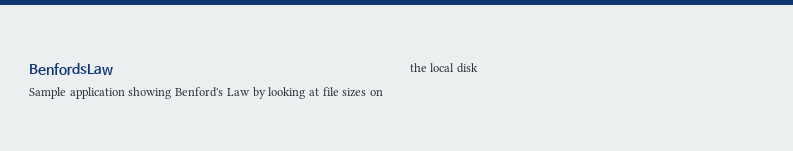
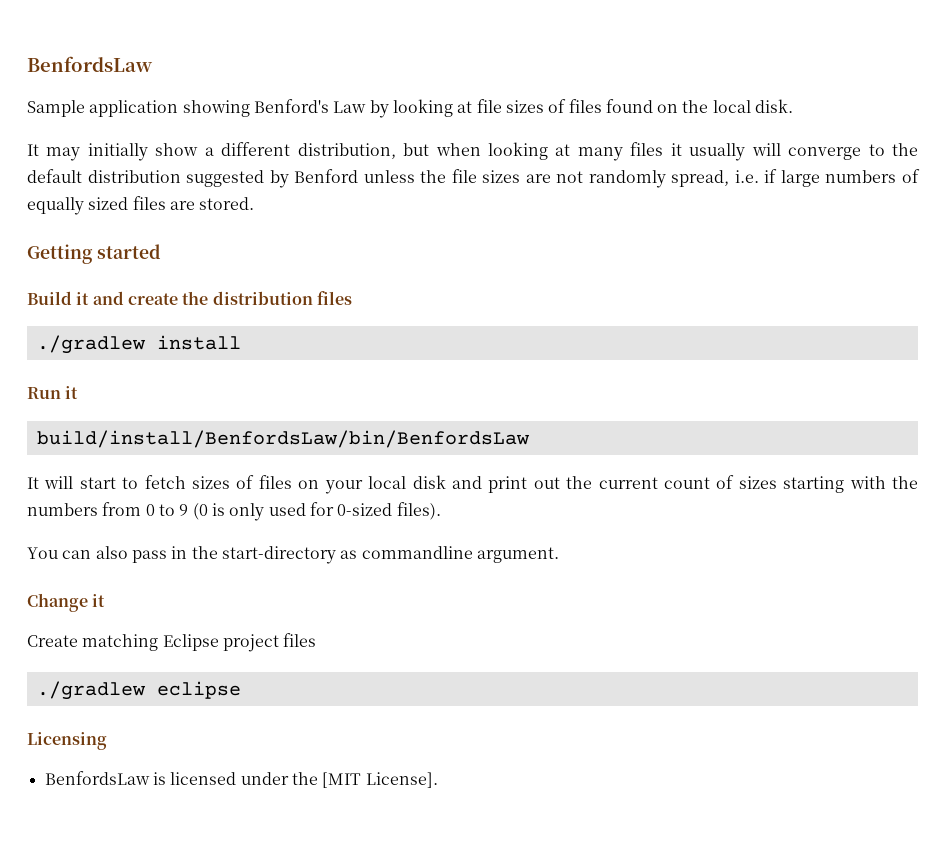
[369,89,383,96] [410,63,478,73] on the local disk -> [548,99,794,113] [27,142,919,161] [27,169,920,188] [27,196,255,215] [27,244,161,264] [27,291,352,305] [36,335,241,354] [27,386,79,399] [36,430,530,448] [27,475,918,494] [27,502,441,521] [27,546,559,564] [27,593,106,612] [27,633,317,652] [36,681,241,700] [27,732,107,750] [44,771,438,788] of files found on the local disk. // It may initially show a different distribution, but when looking at many files it usually will converge to the default distribution suggested by Benford unless the file sizes are not randomly spread, i.e. if large numbers of equally sized files are stored. // Getting started // Build it and create the distribution files // ./gradlew install // Run it // build/install/BenfordsLaw/bin/BenfordsLaw // It will start to fetch sizes of files on your local disk and print out the current count of sizes starting with the numbers from 0 to 9 (0 is only used for 0-sized files). // You can also pass in the start-directory as commandline argument. // Change it // Create matching Eclipse project files // ./gradlew eclipse // Licensing // BenfordsLaw is licensed under the [MIT License].

